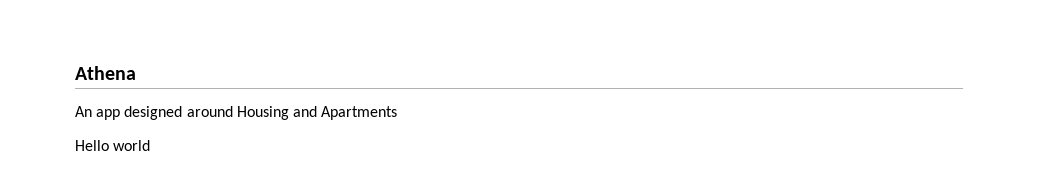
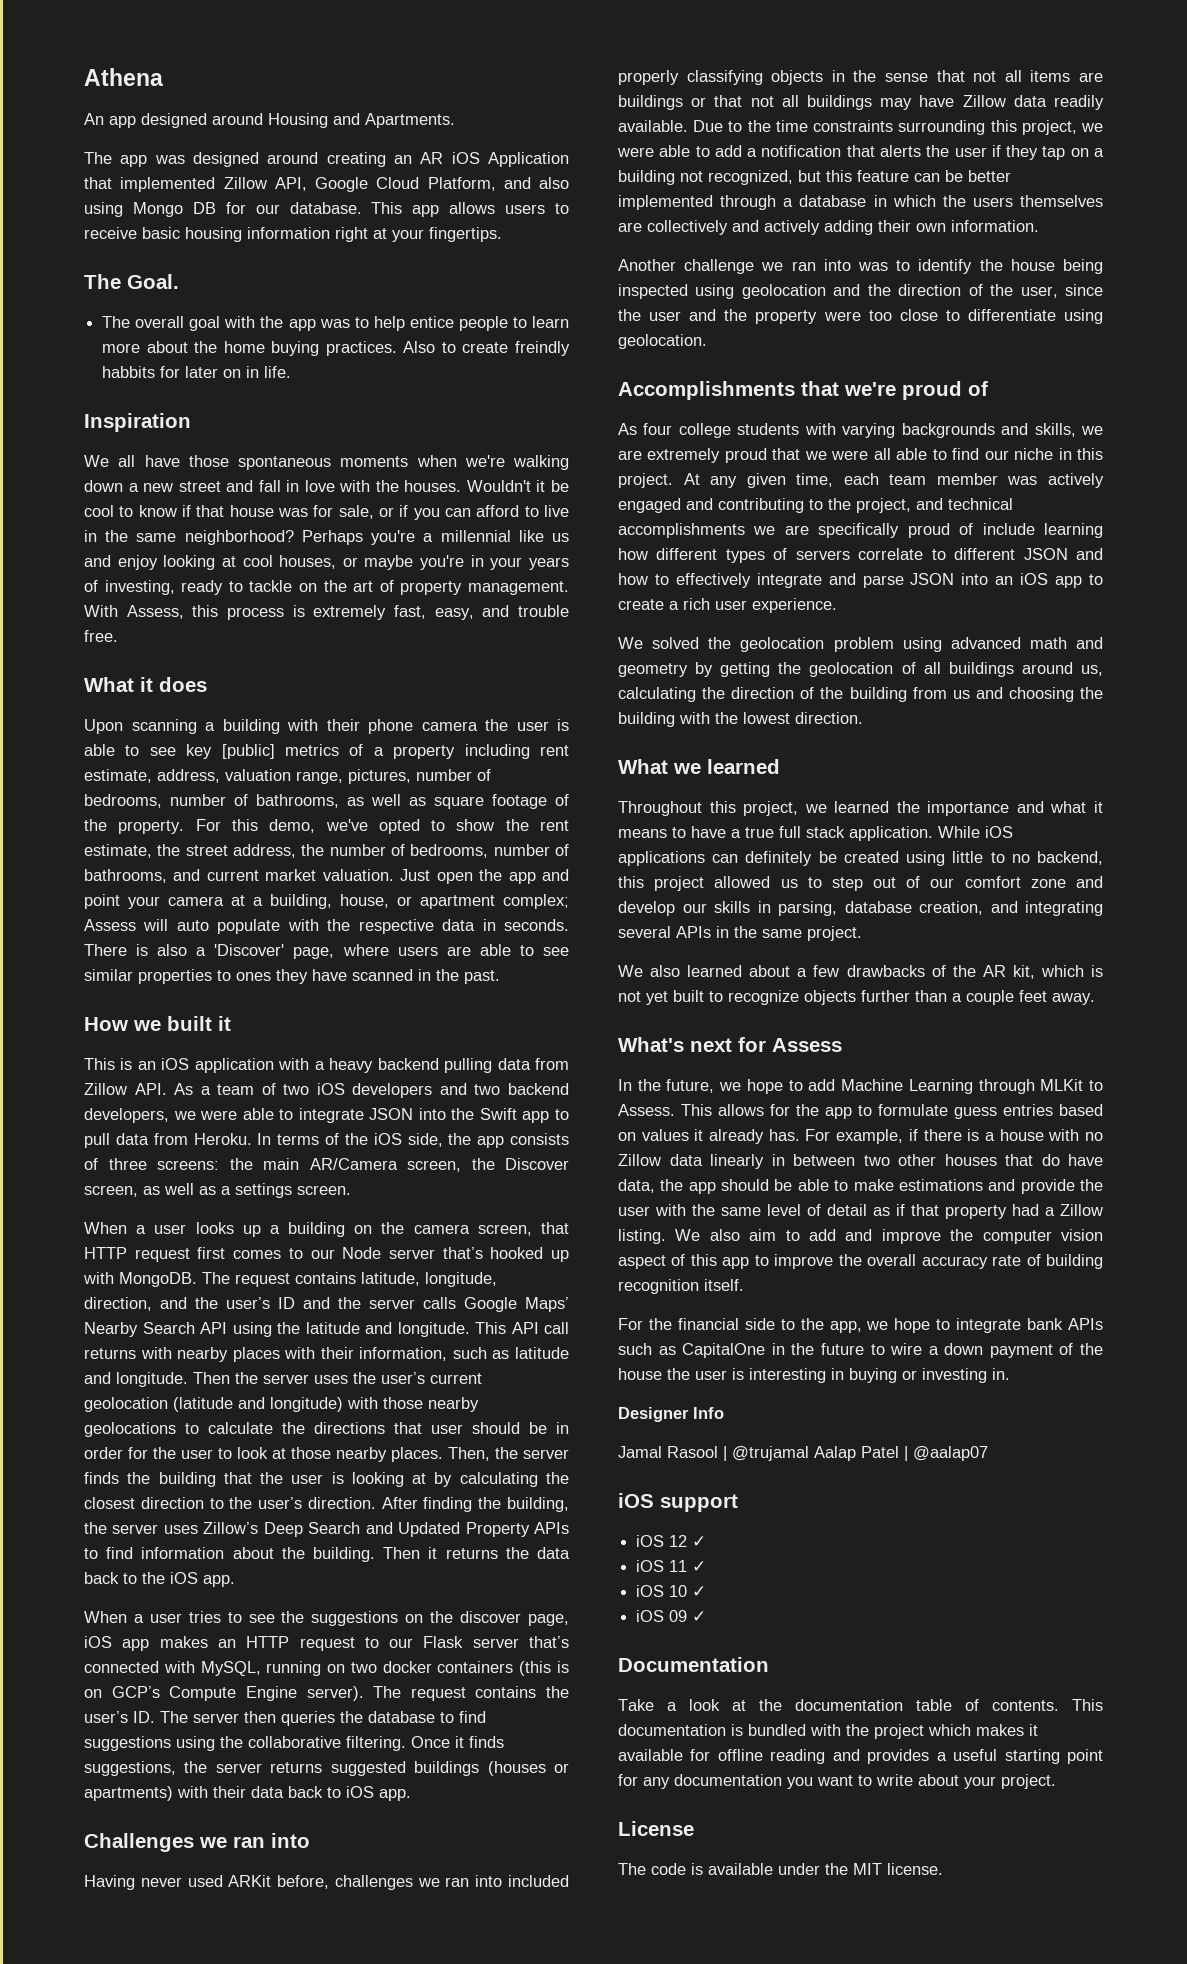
[321,106,398,120] [75,140,151,151] Apartments // Hello world -> [365,113,455,128] [84,152,569,167] [84,177,569,192] [84,202,569,217] [84,227,502,242] [84,274,179,289] [102,316,569,331] [102,341,570,356] [102,366,292,378] [84,413,191,432] [84,455,569,470] [84,480,569,492] [84,505,569,520] [84,530,569,545] [84,555,569,570] [84,580,569,595] [84,605,569,620] [84,630,118,642] [84,677,207,692] [84,719,569,734] [84,744,569,759] [84,769,491,784] [84,794,569,809] [84,819,569,834] [84,844,569,858] [84,869,570,884] [84,894,569,909] [84,919,570,934] [84,944,569,959] [84,969,500,984] [84,1016,231,1031] [84,1058,569,1073] [84,1083,569,1098] [84,1108,569,1123] [84,1133,569,1148] [84,1158,569,1172] [84,1183,351,1198] [84,1222,569,1237] [84,1247,569,1262] [83,1272,497,1287] [84,1297,569,1312] [84,1322,569,1337] [84,1347,569,1362] [84,1372,482,1387] [84,1397,479,1412] [84,1422,569,1437] [84,1447,569,1462] [84,1472,569,1487] [84,1497,569,1512] [84,1522,569,1537] [84,1547,570,1562] [84,1572,235,1587] [84,1611,570,1626] [84,1636,569,1651] [84,1661,569,1676] [84,1686,569,1701] [84,1711,486,1726] [84,1736,504,1751] [84,1761,569,1776] [84,1786,411,1801] [84,1833,310,1852] [84,1875,569,1890] [618,70,1103,85] [618,95,1104,110] [618,120,1103,135] [617,145,1104,160] [618,170,1011,185] [618,195,1103,210] [618,220,1039,235] [618,259,1103,274] [618,284,1103,299] [618,309,1103,324] [618,334,707,349] [618,381,988,400] [618,423,1103,438] [618,448,1103,463] [618,473,1104,488] [618,498,1013,513] [618,523,1103,538] [618,548,1103,563] [618,573,1103,588] [618,598,837,613] [618,637,1103,652] [618,662,1103,677] [618,687,1103,702] [618,712,863,727] [618,759,780,774] [618,801,1103,816] [618,826,1013,841] [618,851,1103,866] [618,876,1103,891] [618,901,1103,916] [618,926,862,941] [618,965,1103,979] [618,990,1095,1005] [618,1037,842,1052] [618,1079,1103,1094] [618,1104,1103,1119] [618,1129,1103,1144] [618,1154,1103,1169] [618,1179,1103,1194] [618,1204,1103,1219] [618,1229,1103,1244] [618,1254,1103,1269] [618,1279,744,1294] [618,1318,1103,1333] [618,1343,1103,1358] [618,1368,1010,1383] [618,1407,724,1422] [618,1446,988,1461] [618,1493,738,1512] [636,1535,707,1547] [636,1560,707,1572] [636,1585,707,1597] [636,1610,707,1622] [618,1657,769,1672] [618,1699,1103,1711] [618,1724,1038,1739] [618,1749,1103,1764] [618,1774,1056,1789] [618,1821,694,1836] [618,1863,943,1875] Apartments. // The app was designed around creating an AR iOS Application that implemented Zillow API, Google Cloud Platform, and also using Mongo DB for our database. This app allows users to receive basic housing information right at your fingertips. // The Goal. // The overall goal with the app was to help entice people to learn more about the home buying practices. Also to create freindly habbits for later on in life. // Inspiration // We all have those spontaneous moments when we're walking down a new street and fall in love with the houses. Wouldn't it be cool to know if that house was for sale, or if you can afford to live in the same neighborhood? Perhaps you're a millennial like us and enjoy looking at cool houses, or maybe you're in your years of investing, ready to tackle on the art of property management. With Assess, this process is extremely fast, easy, and trouble free. // What it does // Upon scanning a building with their phone camera the user is able to see key [public] metrics of a property including rent estimate, address, valuation range, pictures, number of bedrooms, number of bathrooms, as well as square footage of the property. For this demo, we've opted to show the rent estimate, the street address, the number of bedrooms, number of bathrooms, and current market valuation. Just open the app and point your camera at a building, house, or apartment complex; Assess will auto populate with the respective data in seconds. There is also a 'Discover' page, where users are able to see similar properties to ones they have scanned in the past. // How we built it // This is an iOS application with a heavy backend pulling data from Zillow API. As a team of two iOS developers and two backend developers, we were able to integrate JSON into the Swift app to pull data from Heroku. In terms of the iOS side, the app consists of three screens: the main AR/Camera screen, the Discover screen, as well as a settings screen. // When a user looks up a building on the camera screen, that HTTP request first comes to our Node server that’s hooked up with MongoDB. The request contains latitude, longitude, direction, and the user’s ID and the server calls Google Maps’ Nearby Search API using the latitude and longitude. This API call returns with nearby places with their information, such as latitude and longitude. Then the server uses the user’s current geolocation (latitude and longitude) with those nearby geolocations to calculate the directions that user should be in order for the user to look at those nearby places. Then, the server finds the building that the user is looking at by calculating the closest direction to the user’s direction. After finding the building, the server uses Zillow’s Deep Search and Updated Property APIs to find information about the building. Then it returns the data back to the iOS app. // When a user tries to see the suggestions on the discover page, iOS app makes an HTTP request to our Flask server that’s connected with MySQL, running on two docker containers (this is on GCP’s Compute Engine server). The request contains the user’s ID. The server then queries the database to find suggestions using the collaborative filtering. Once it finds suggestions, the server returns suggested buildings (houses or apartments) with their data back to iOS app. // Challenges we ran into // Having never used ARKit before, challenges we ran into included properly classifying objects in the sense that not all items are buildings or that not all buildings may have Zillow data readily available. Due to the time constraints surrounding this project, we were able to add a notification that alerts the user if they tap on a building not recognized, but this feature can be better implemented through a database in which the users themselves are collectively and actively adding their own information. // Another challenge we ran into was to identify the house being inspected using geolocation and the direction of the user, since the user and the property were too close to differentiate using geolocation. // Accomplishments that we're proud of // As four college students with varying backgrounds and skills, we are extremely proud that we were all able to find our niche in this project. At any given time, each team member was actively engaged and contributing to the project, and technical accomplishments we are specifically proud of include learning how different types of servers correlate to different JSON and how to effectively integrate and parse JSON into an iOS app to create a rich user experience. // We solved the geolocation problem using advanced math and geometry by getting the geolocation of all buildings around us, calculating the direction of the building from us and choosing the building with the lowest direction. // What we learned // Throughout this project, we learned the importance and what it means to have a true full stack application. While iOS applications can definitely be created using little to no backend, this project allowed us to step out of our comfort zone and develop our skills in parsing, database creation, and integrating several APIs in the same project. // We also learned about a few drawbacks of the AR kit, which is not yet built to recognize objects further than a couple feet away. // What's next for Assess // In the future, we hope to add Machine Learning through MLKit to Assess. This allows for the app to formulate guess entries based on values it already has. For example, if there is a house with no Zillow data linearly in between two other houses that do have data, the app should be able to make estimations and provide the user with the same level of detail as if that property had a Zillow listing. We also aim to add and improve the computer vision aspect of this app to improve the overall accuracy rate of building recognition itself. // For the financial side to the app, we hope to integrate bank APIs such as CapitalOne in the future to wire a down payment of the house the user is interesting in buying or investing in. // Designer Info // Jamal Rasool | @trujamal Aalap Patel | @aalap07 // iOS support // iOS 12 ✓ // iOS 11 ✓ // iOS 10 ✓ // iOS 09 ✓ // Documentation // Take a look at the documentation table of contents. This documentation is bundled with the project which makes it available for offline reading and provides a useful starting point for any documentation you want to write about your project. // License // The code is available under the MIT license.

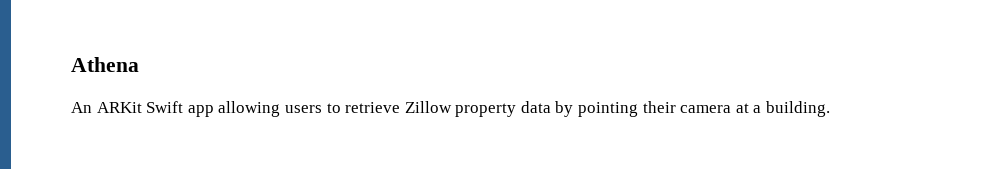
[109,113,455,128] [84,152,569,167] [84,177,569,192] [84,202,569,217] [84,227,502,242] [84,274,179,289] [102,316,569,331] [102,341,570,356] [102,366,292,378] [84,413,191,432] [84,455,569,470] [84,480,569,492] [84,505,569,520] [84,530,569,545] [84,555,569,570] [84,580,569,595] [84,605,569,620] [84,630,118,642] [84,677,207,692] [84,719,569,734] [84,744,569,759] [84,769,491,784] [84,794,569,809] [84,819,569,834] [84,844,569,858] [84,869,570,884] [84,894,569,909] [84,919,570,934] [84,944,569,959] [84,969,500,984] [84,1016,231,1031] [84,1058,569,1073] [84,1083,569,1098] [84,1108,569,1123] [84,1133,569,1148] [84,1158,569,1172] [84,1183,351,1198] [84,1222,569,1237] [84,1247,569,1262] [83,1272,497,1287] [84,1297,569,1312] [84,1322,569,1337] [84,1347,569,1362] [84,1372,482,1387] [84,1397,479,1412] [84,1422,569,1437] [84,1447,569,1462] [84,1472,569,1487] [84,1497,569,1512] [84,1522,569,1537] [84,1547,570,1562] [84,1572,235,1587] [84,1611,570,1626] [84,1636,569,1651] [84,1661,569,1676] [84,1686,569,1701] [84,1711,486,1726] [84,1736,504,1751] [84,1761,569,1776] [84,1786,411,1801] [84,1833,310,1852] [84,1875,569,1890] [618,70,1103,85] [618,95,1104,110] [618,120,1103,135] [617,145,1104,160] [618,170,1011,185] [618,195,1103,210] [618,220,1039,235] [618,259,1103,274] [618,284,1103,299] [618,309,1103,324] [618,334,707,349] [618,381,988,400] [618,423,1103,438] [618,448,1103,463] [618,473,1104,488] [618,498,1013,513] [618,523,1103,538] [618,548,1103,563] [618,573,1103,588] [618,598,837,613] [618,637,1103,652] [618,662,1103,677] [618,687,1103,702] [618,712,863,727] [618,759,780,774] [618,801,1103,816] [618,826,1013,841] [618,851,1103,866] [618,876,1103,891] [618,901,1103,916] [618,926,862,941] [618,965,1103,979] [618,990,1095,1005] [618,1037,842,1052] [618,1079,1103,1094] [618,1104,1103,1119] [618,1129,1103,1144] [618,1154,1103,1169] [618,1179,1103,1194] [618,1204,1103,1219] [618,1229,1103,1244] [618,1254,1103,1269] [618,1279,744,1294] [618,1318,1103,1333] [618,1343,1103,1358] [618,1368,1010,1383] [618,1407,724,1422] [618,1446,988,1461] [618,1493,738,1512] [636,1535,707,1547] [636,1560,707,1572] [636,1585,707,1597] [636,1610,707,1622] [618,1657,769,1672] [618,1699,1103,1711] [618,1724,1038,1739] [618,1749,1103,1764] [618,1774,1056,1789] [618,1821,694,1836] [618,1863,943,1875] app designed around Housing and Apartments. // The app was designed around creating an AR iOS Application that implemented Zillow API, Google Cloud Platform, and also using Mongo DB for our database. This app allows users to receive basic housing information right at your fingertips. // The Goal. // The overall goal with the app was to help entice people to learn more about the home buying practices. Also to create freindly habbits for later on in life. // Inspiration // We all have those spontaneous moments when we're walking down a new street and fall in love with the houses. Wouldn't it be cool to know if that house was for sale, or if you can afford to live in the same neighborhood? Perhaps you're a millennial like us and enjoy looking at cool houses, or maybe you're in your years of investing, ready to tackle on the art of property management. With Assess, this process is extremely fast, easy, and trouble free. // What it does // Upon scanning a building with their phone camera the user is able to see key [public] metrics of a property including rent estimate, address, valuation range, pictures, number of bedrooms, number of bathrooms, as well as square footage of the property. For this demo, we've opted to show the rent estimate, the street address, the number of bedrooms, number of bathrooms, and current market valuation. Just open the app and point your camera at a building, house, or apartment complex; Assess will auto populate with the respective data in seconds. There is also a 'Discover' page, where users are able to see similar properties to ones they have scanned in the past. // How we built it // This is an iOS application with a heavy backend pulling data from Zillow API. As a team of two iOS developers and two backend developers, we were able to integrate JSON into the Swift app to pull data from Heroku. In terms of the iOS side, the app consists of three screens: the main AR/Camera screen, the Discover screen, as well as a settings screen. // When a user looks up a building on the camera screen, that HTTP request first comes to our Node server that’s hooked up with MongoDB. The request contains latitude, longitude, direction, and the user’s ID and the server calls Google Maps’ Nearby Search API using the latitude and longitude. This API call returns with nearby places with their information, such as latitude and longitude. Then the server uses the user’s current geolocation (latitude and longitude) with those nearby geolocations to calculate the directions that user should be in order for the user to look at those nearby places. Then, the server finds the building that the user is looking at by calculating the closest direction to the user’s direction. After finding the building, the server uses Zillow’s Deep Search and Updated Property APIs to find information about the building. Then it returns the data back to the iOS app. // When a user tries to see the suggestions on the discover page, iOS app makes an HTTP request to our Flask server that’s connected with MySQL, running on two docker containers (this is on GCP’s Compute Engine server). The request contains the user’s ID. The server then queries the database to find suggestions using the collaborative filtering. Once it finds suggestions, the server returns suggested buildings (houses or apartments) with their data back to iOS app. // Challenges we ran into // Having never used ARKit before, challenges we ran into included properly classifying objects in the sense that not all items are buildings or that not all buildings may have Zillow data readily available. Due to the time constraints surrounding this project, we were able to add a notification that alerts the user if they tap on a building not recognized, but this feature can be better implemented through a database in which the users themselves are collectively and actively adding their own information. // Another challenge we ran into was to identify the house being inspected using geolocation and the direction of the user, since the user and the property were too close to differentiate using geolocation. // Accomplishments that we're proud of // As four college students with varying backgrounds and skills, we are extremely proud that we were all able to find our niche in this project. At any given time, each team member was actively engaged and contributing to the project, and technical accomplishments we are specifically proud of include learning how different types of servers correlate to different JSON and how to effectively integrate and parse JSON into an iOS app to create a rich user experience. // We solved the geolocation problem using advanced math and geometry by getting the geolocation of all buildings around us, calculating the direction of the building from us and choosing the building with the lowest direction. // What we learned // Throughout this project, we learned the importance and what it means to have a true full stack application. While iOS applications can definitely be created using little to no backend, this project allowed us to step out of our comfort zone and develop our skills in parsing, database creation, and integrating several APIs in the same project. // We also learned about a few drawbacks of the AR kit, which is not yet built to recognize objects further than a couple feet away. // What's next for Assess // In the future, we hope to add Machine Learning through MLKit to Assess. This allows for the app to formulate guess entries based on values it already has. For example, if there is a house with no Zillow data linearly in between two other houses that do have data, the app should be able to make estimations and provide the user with the same level of detail as if that property had a Zillow listing. We also aim to add and improve the computer vision aspect of this app to improve the overall accuracy rate of building recognition itself. // For the financial side to the app, we hope to integrate bank APIs such as CapitalOne in the future to wire a down payment of the house the user is interesting in buying or investing in. // Designer Info // Jamal Rasool | @trujamal Aalap Patel | @aalap07 // iOS support // iOS 12 ✓ // iOS 11 ✓ // iOS 10 ✓ // iOS 09 ✓ // Documentation // Take a look at the documentation table of contents. This documentation is bundled with the project which makes it available for offline reading and provides a useful starting point for any documentation you want to write about your project. // License // The code is available under the MIT license. -> [96,101,831,117] ARKit Swift app allowing users to retrieve Zillow property data by pointing their camera at a building.

